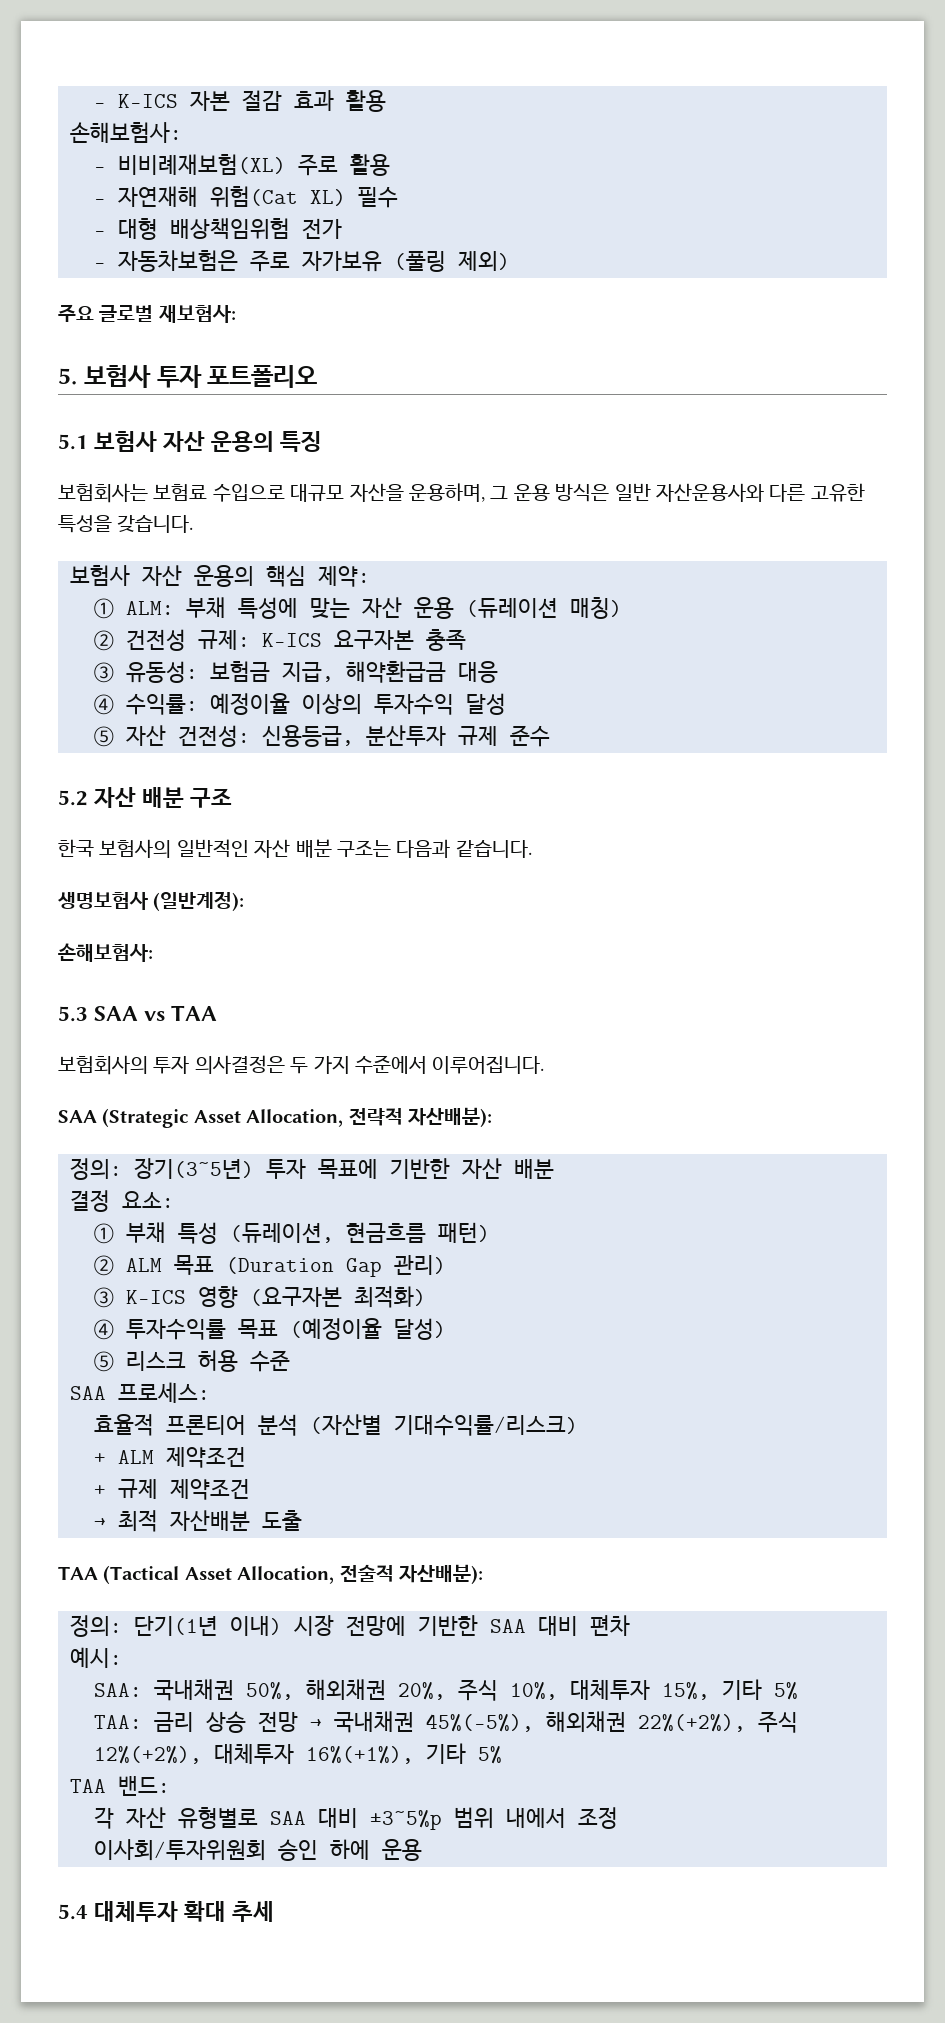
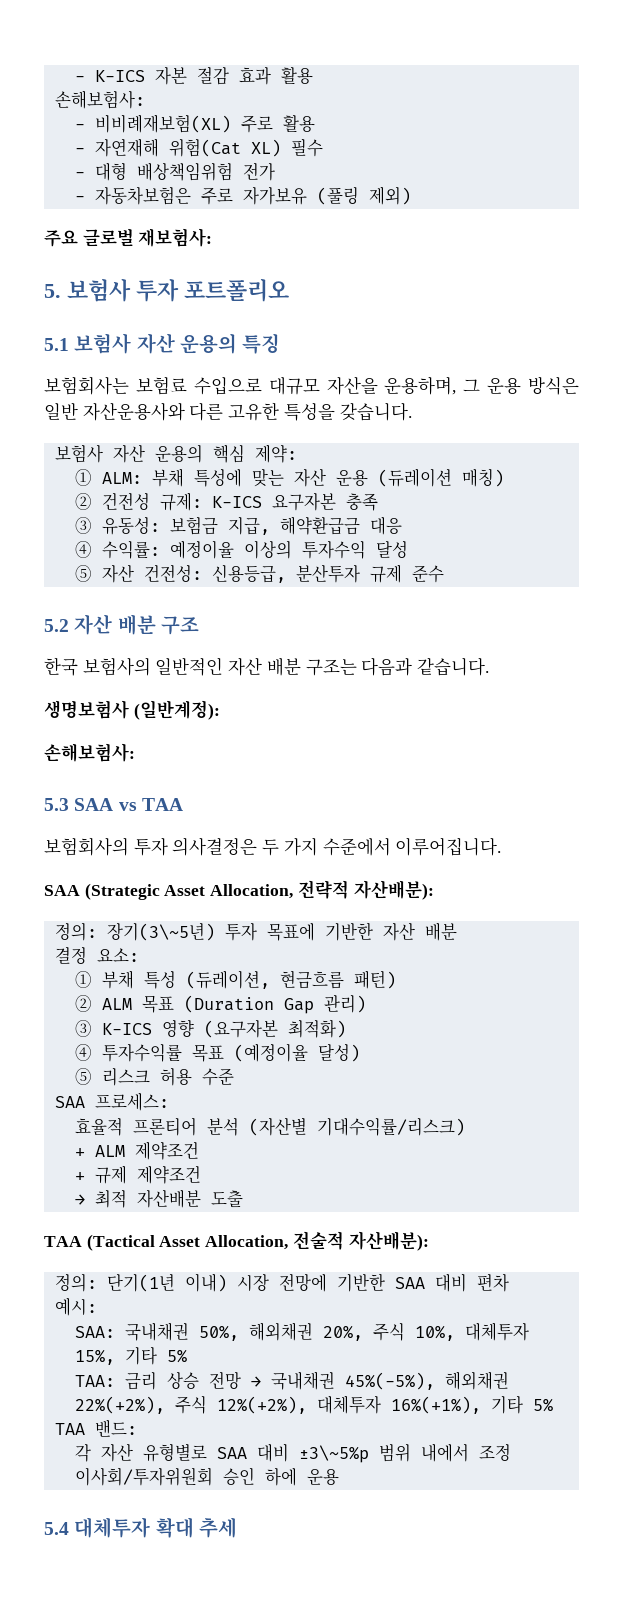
[134,1158,254,1179] 장기(3~5년) -> [106,923,215,941] 장기(3\~5년)
[370,1810,442,1830] ±3~5%p -> [298,1445,369,1463] ±3\~5%p

